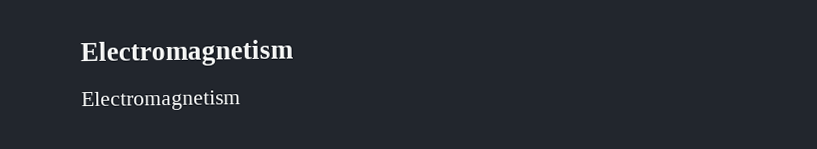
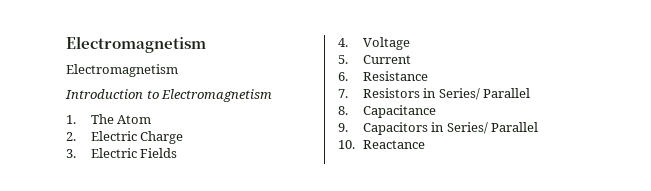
(241, 101) none -> [65,89,273,102] [66,114,152,124] [66,131,184,144] [66,148,178,158] [338,37,410,50] [338,55,411,64] [338,71,428,81] [338,88,531,100] [338,105,436,118] [338,122,539,135] [338,140,425,149] // Introduction to Electromagnetism // 1. The Atom // 2. Electric Charge // 3. Electric Fields // 4. Voltage // 5. Current // 6. Resistance // 7. Resistors in Series/ Parallel // 8. Capacitance // 9. Capacitors in Series/ Parallel // 10. Reactance

